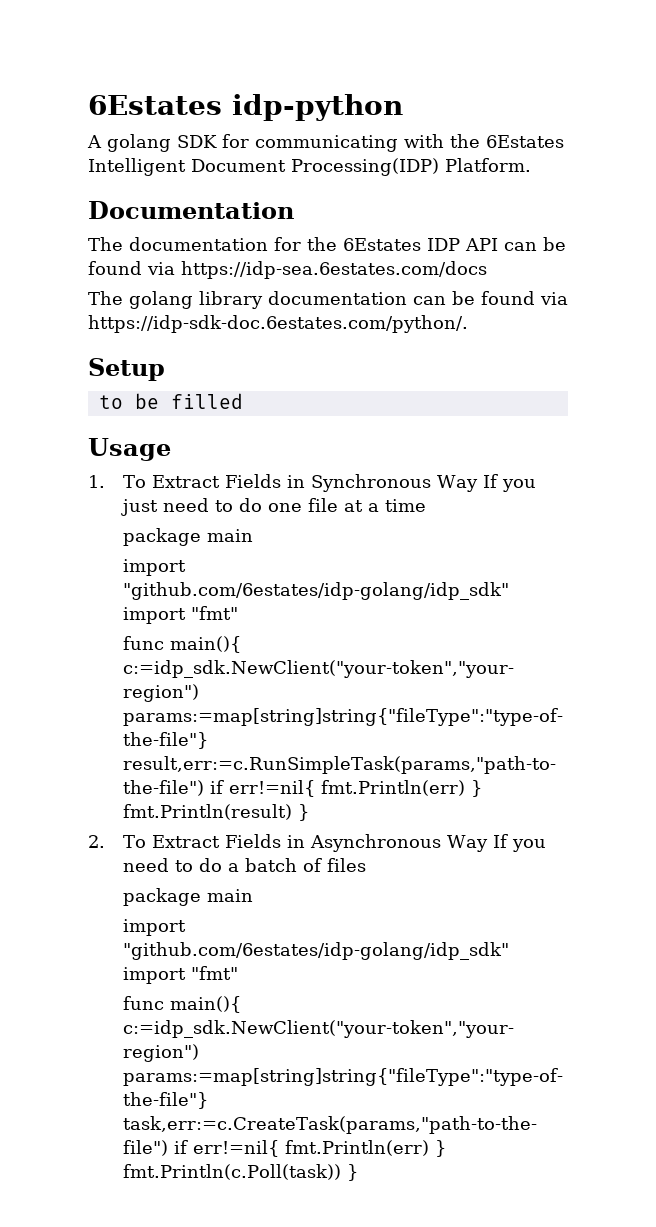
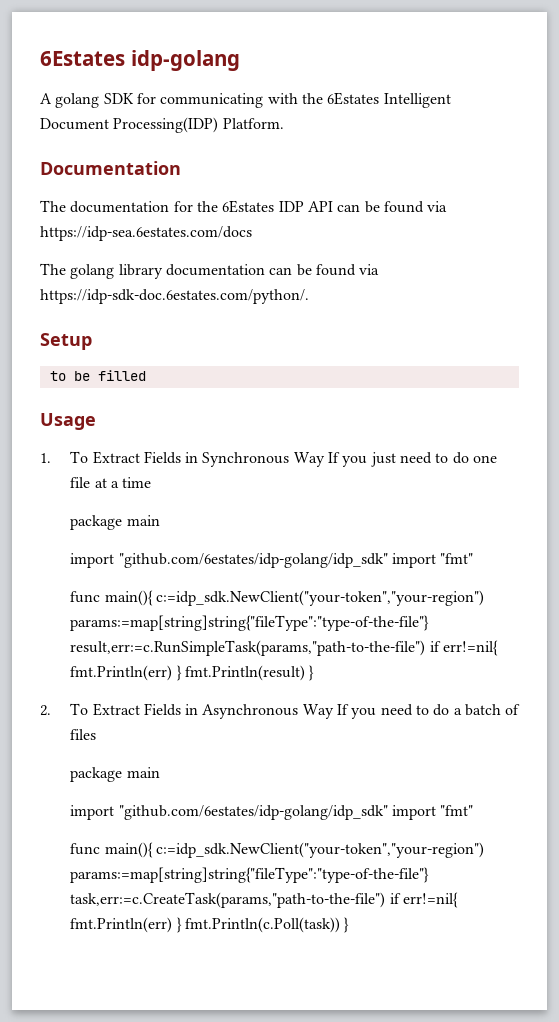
[88,94,403,121] 6Estates idp-python -> [40,50,240,71] 6Estates idp-golang

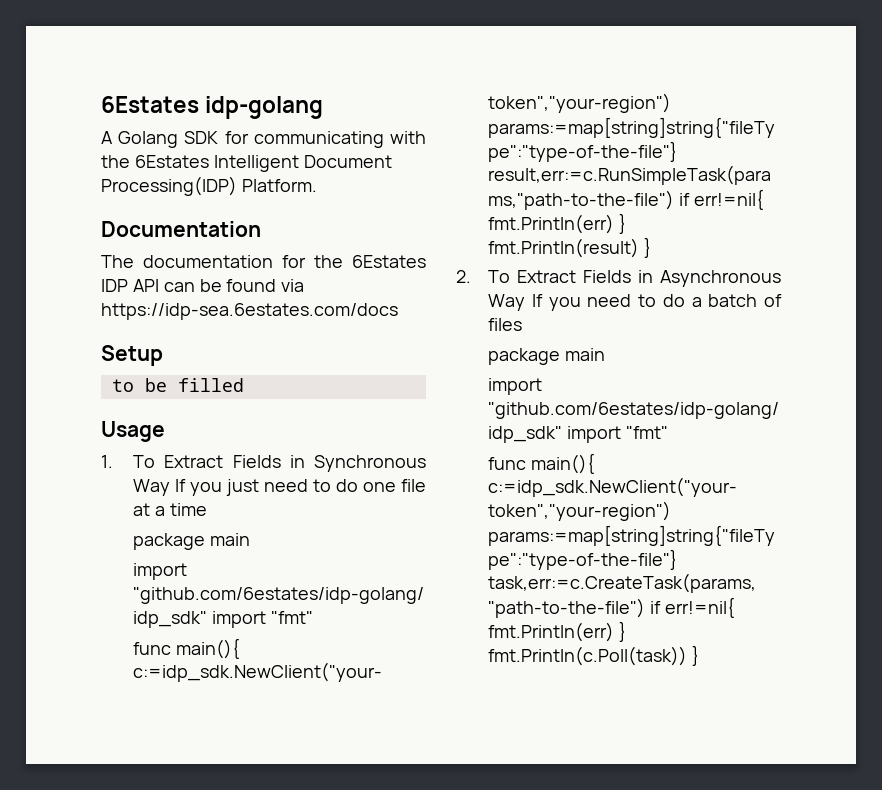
[55,93,100,108] golang -> [118,131,179,148] Golang
[40,263,380,279] [40,289,309,304] // The golang library documentation can be found via https://idp-sdk-doc.6estates.com/python/. -> (398, 311) none

